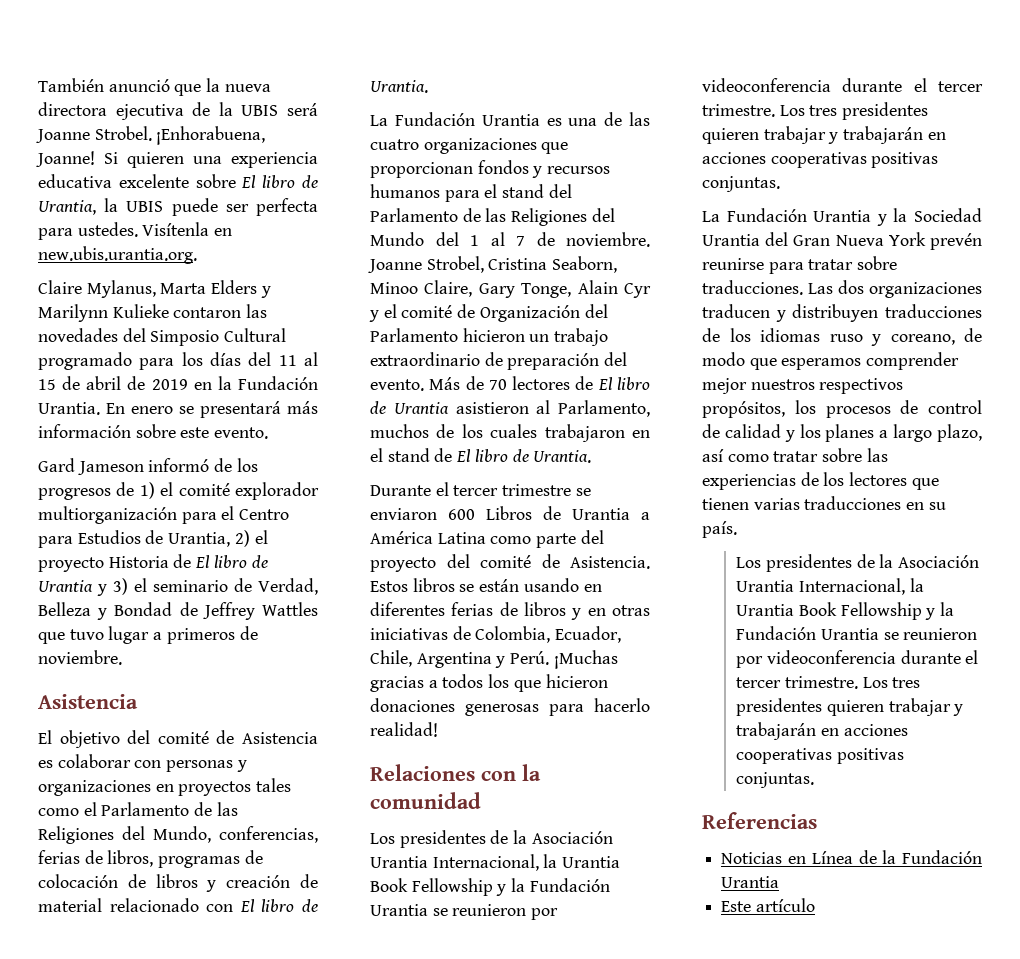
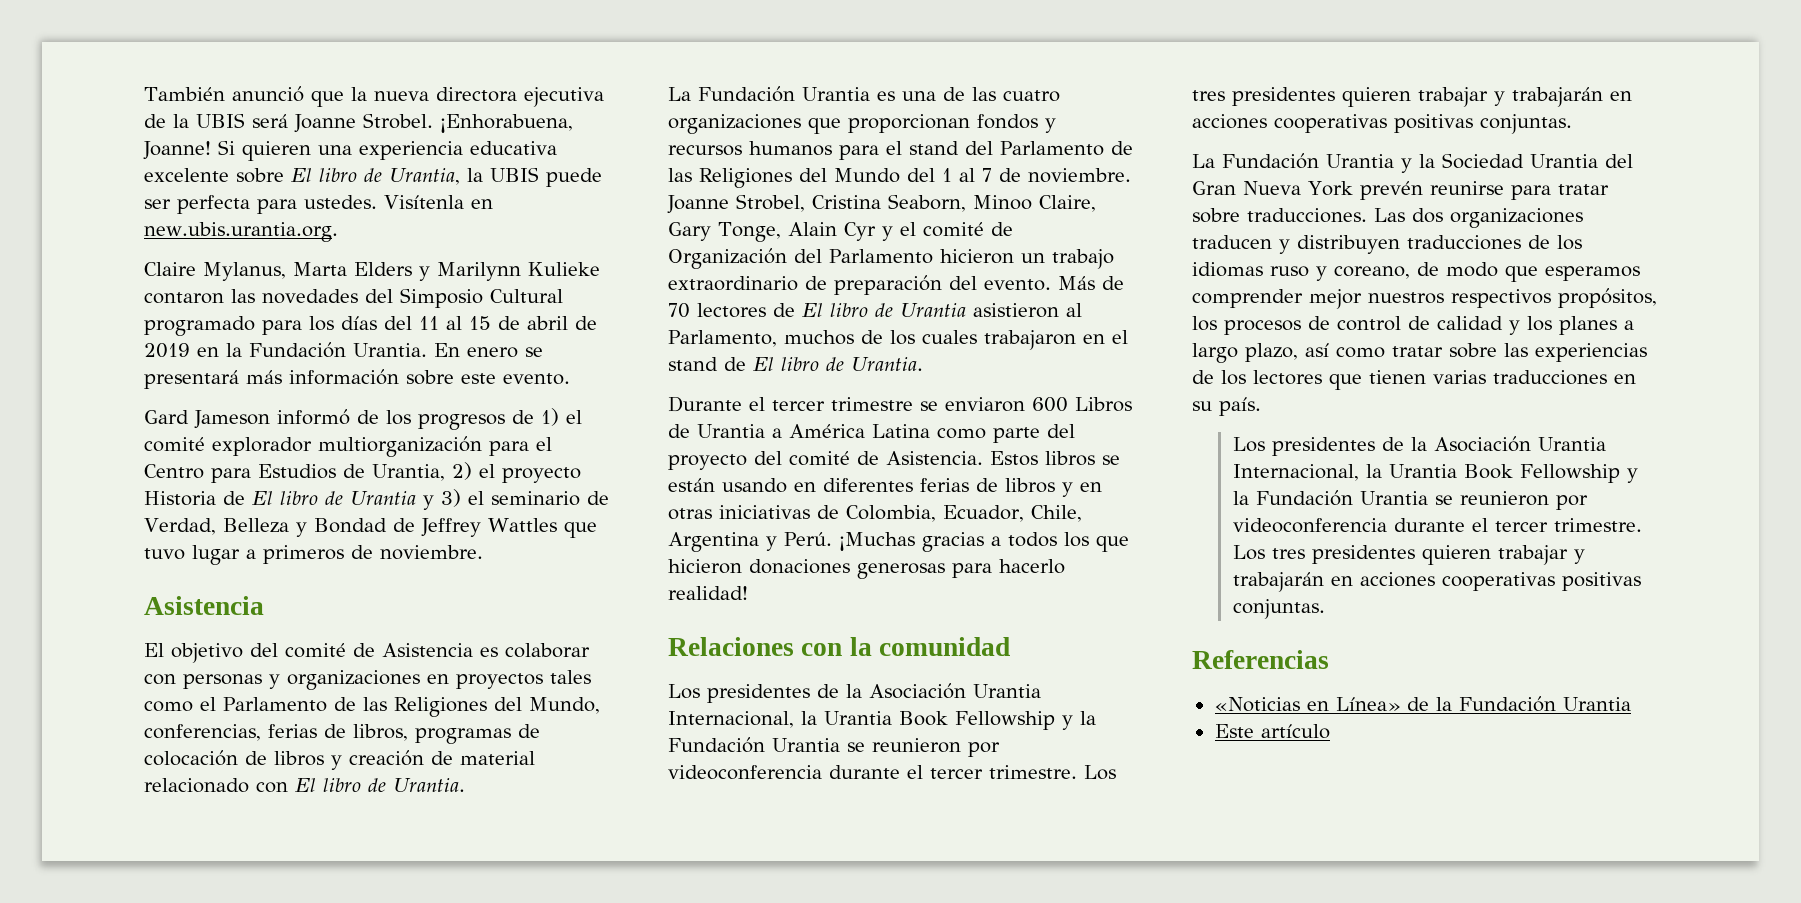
[721,851,853,864] Noticias en Línea -> [1214,697,1400,712] «Noticias en Línea»

